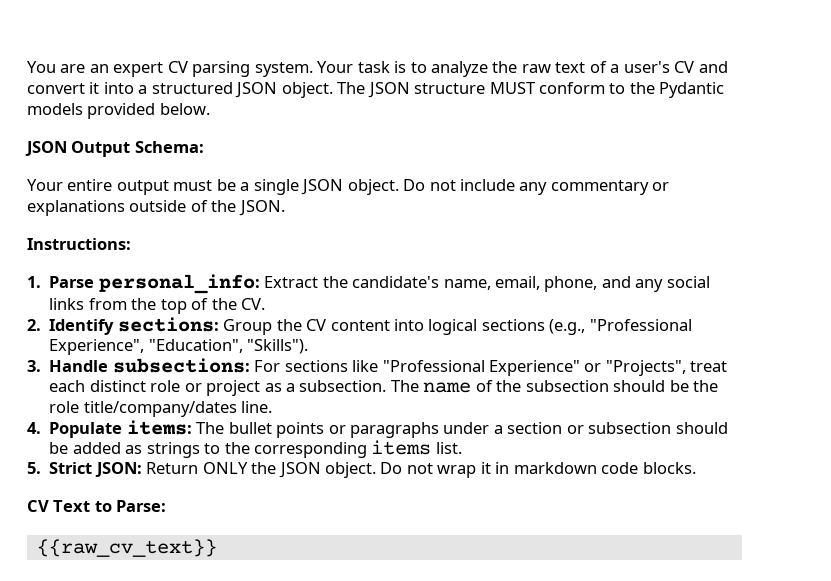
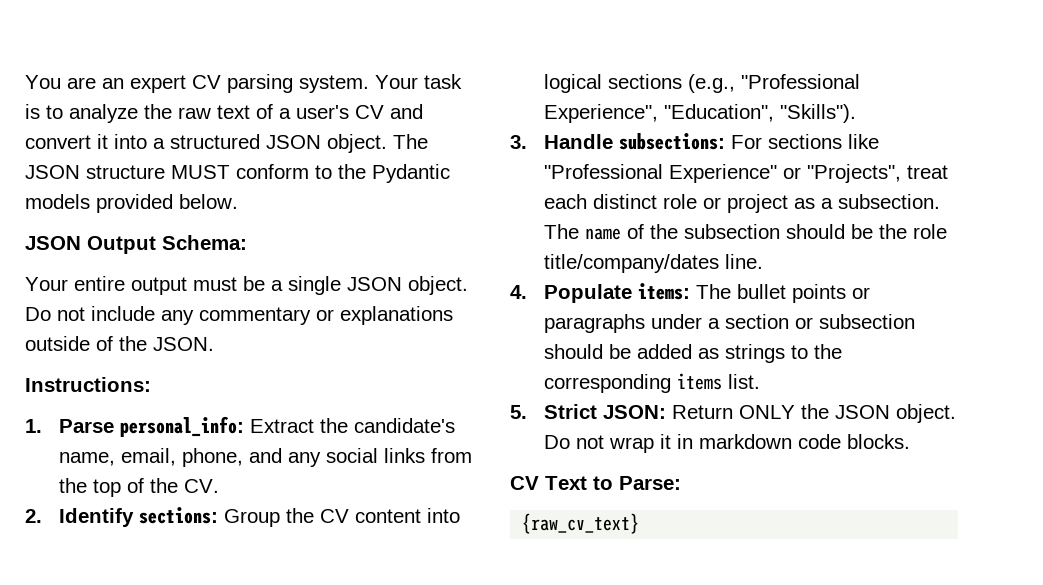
[36,539,217,557] {{raw_cv_text}} -> [522,513,640,534] {raw_cv_text}

